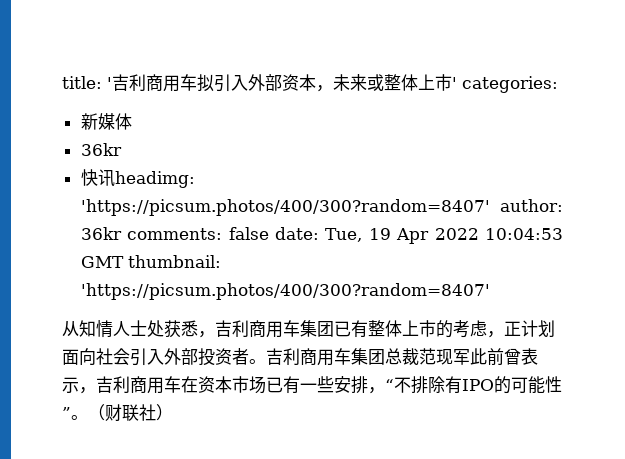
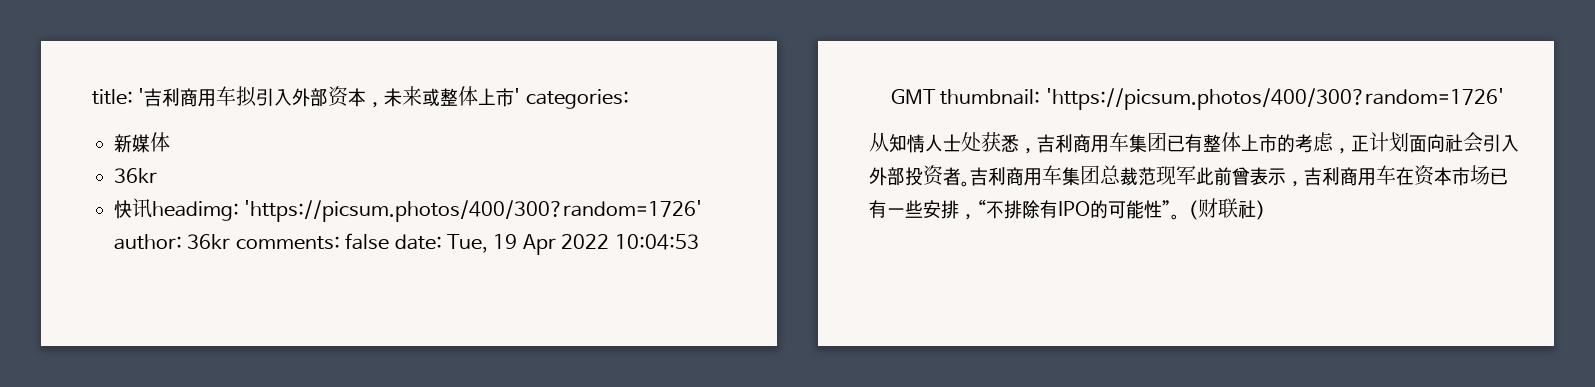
[80,199,490,216] 'https://picsum.photos/400/300?random=8407' -> [244,200,703,222] 'https://picsum.photos/400/300?random=1726'
[80,283,490,300] 'https://picsum.photos/400/300?random=8407' -> [1045,88,1504,110] 'https://picsum.photos/400/300?random=1726'

